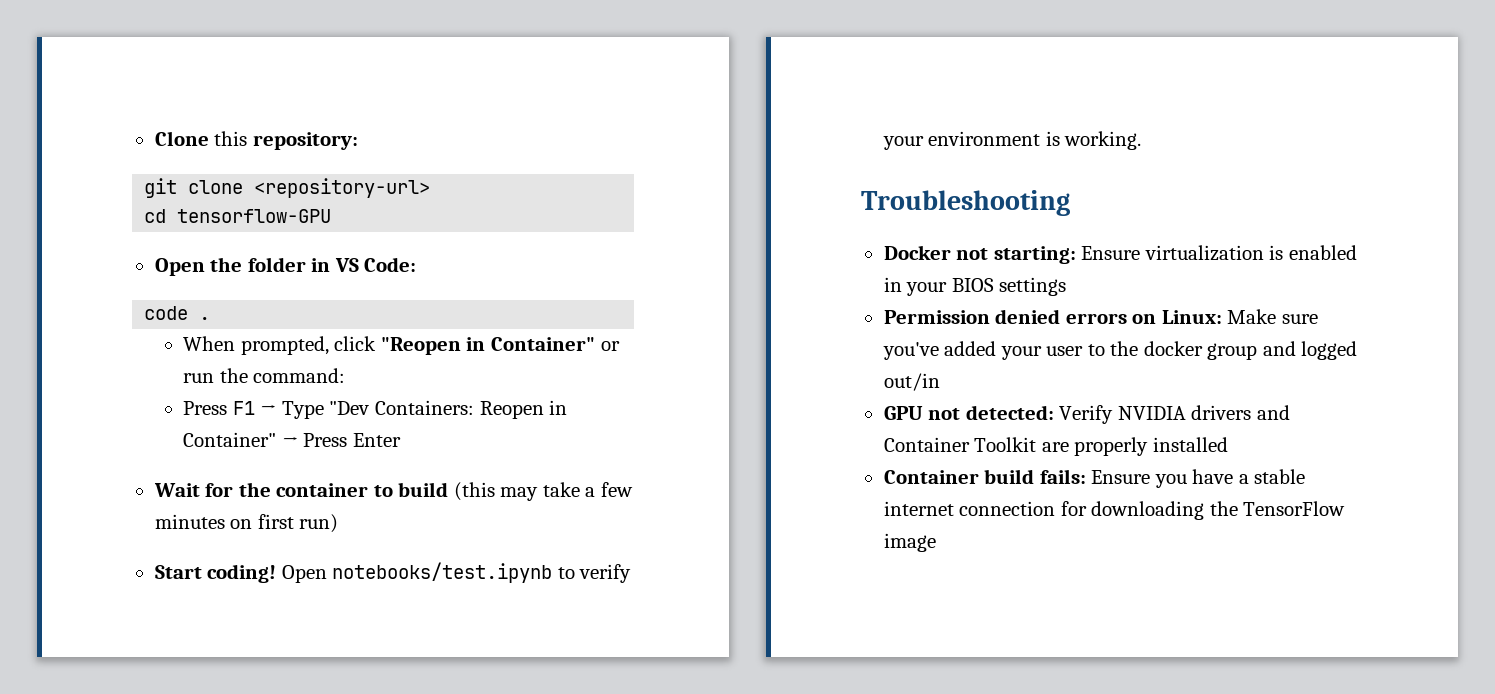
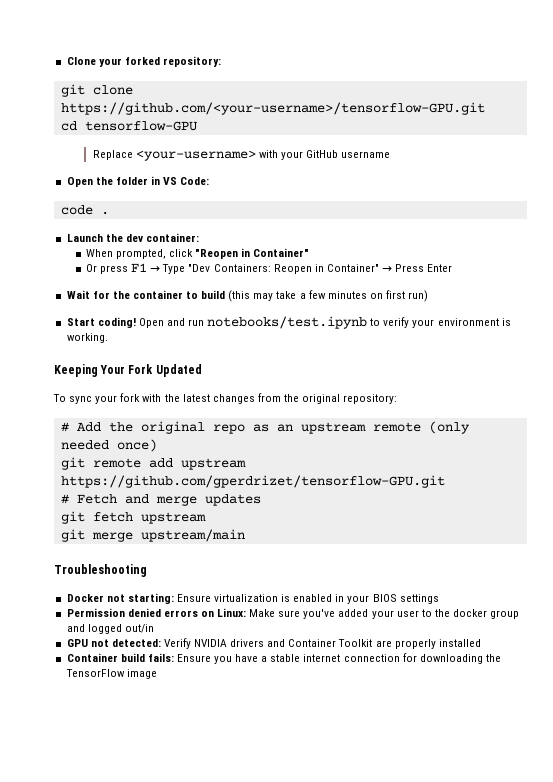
[214,131,248,146] this -> [98,57,160,67] your forked
[254,178,431,198] <repository-url> -> [60,102,485,115] https://github.com/<your-username>/tensorflow-GPU.git
(332, 216) none -> [92,150,391,161] // Replace <your-username> with your GitHub username
(211, 318) none -> [66,233,199,242] // Launch the dev container:
[600,341,620,351] [183,368,346,383] [183,401,228,415] or run the command: // Press -> [85,264,129,274] // Or press
(327, 574) none -> [166,318,205,326] and run
(1142, 140) none -> [54,364,202,377] [53,393,398,404] [60,421,470,434] [60,439,157,452] [60,457,246,470] [60,475,445,488] [60,494,261,506] [60,511,206,524] [60,529,245,542] // Keeping Your Fork Updated // To sync your fork with the latest changes from the original repository: // # Add the original repo as an upstream remote (only needed once) // git remote add upstream https://github.com/gperdrizet/tensorflow-GPU.git // # Fetch and merge updates // git fetch upstream // git merge upstream/main

